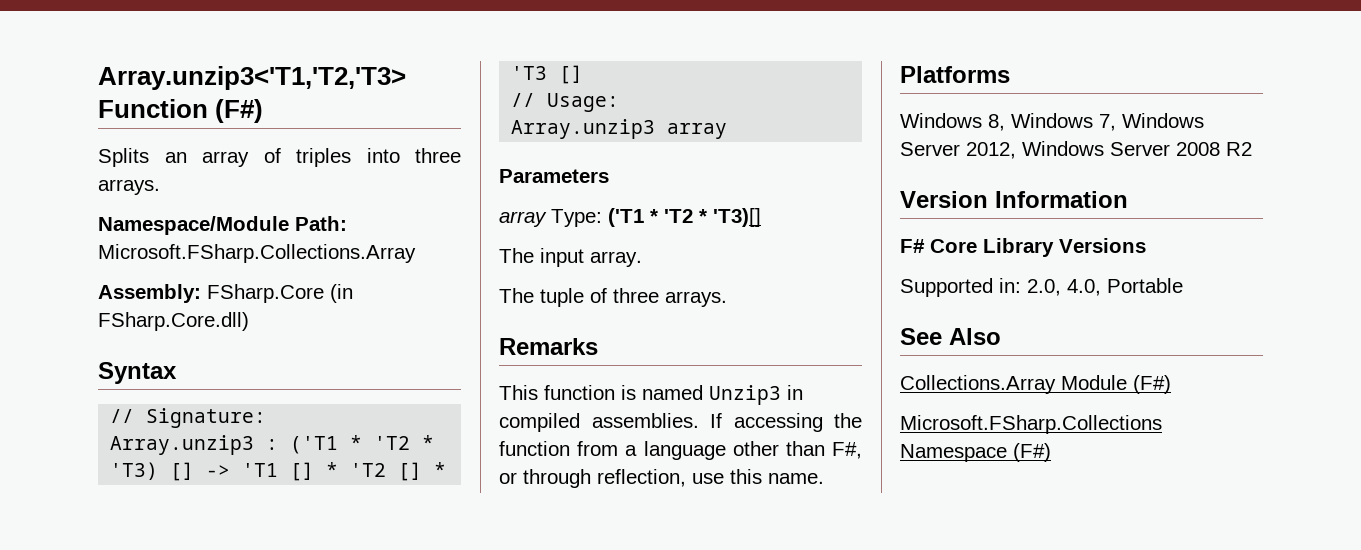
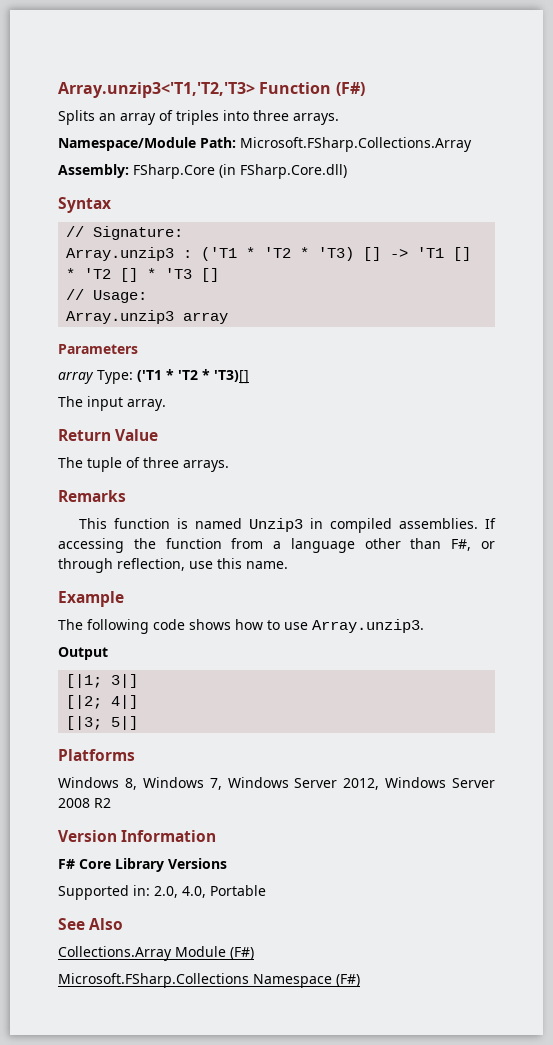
(642, 259) none -> [58,429,159,441] // Return Value
(824, 478) none -> [58,591,124,607] [58,619,424,634] [58,647,108,660] [66,674,139,688] [66,695,139,709] [66,716,139,730] // Example // The following code shows how to use Array.unzip3. // Output // [|1; 3|] // [|2; 4|] // [|3; 5|]

